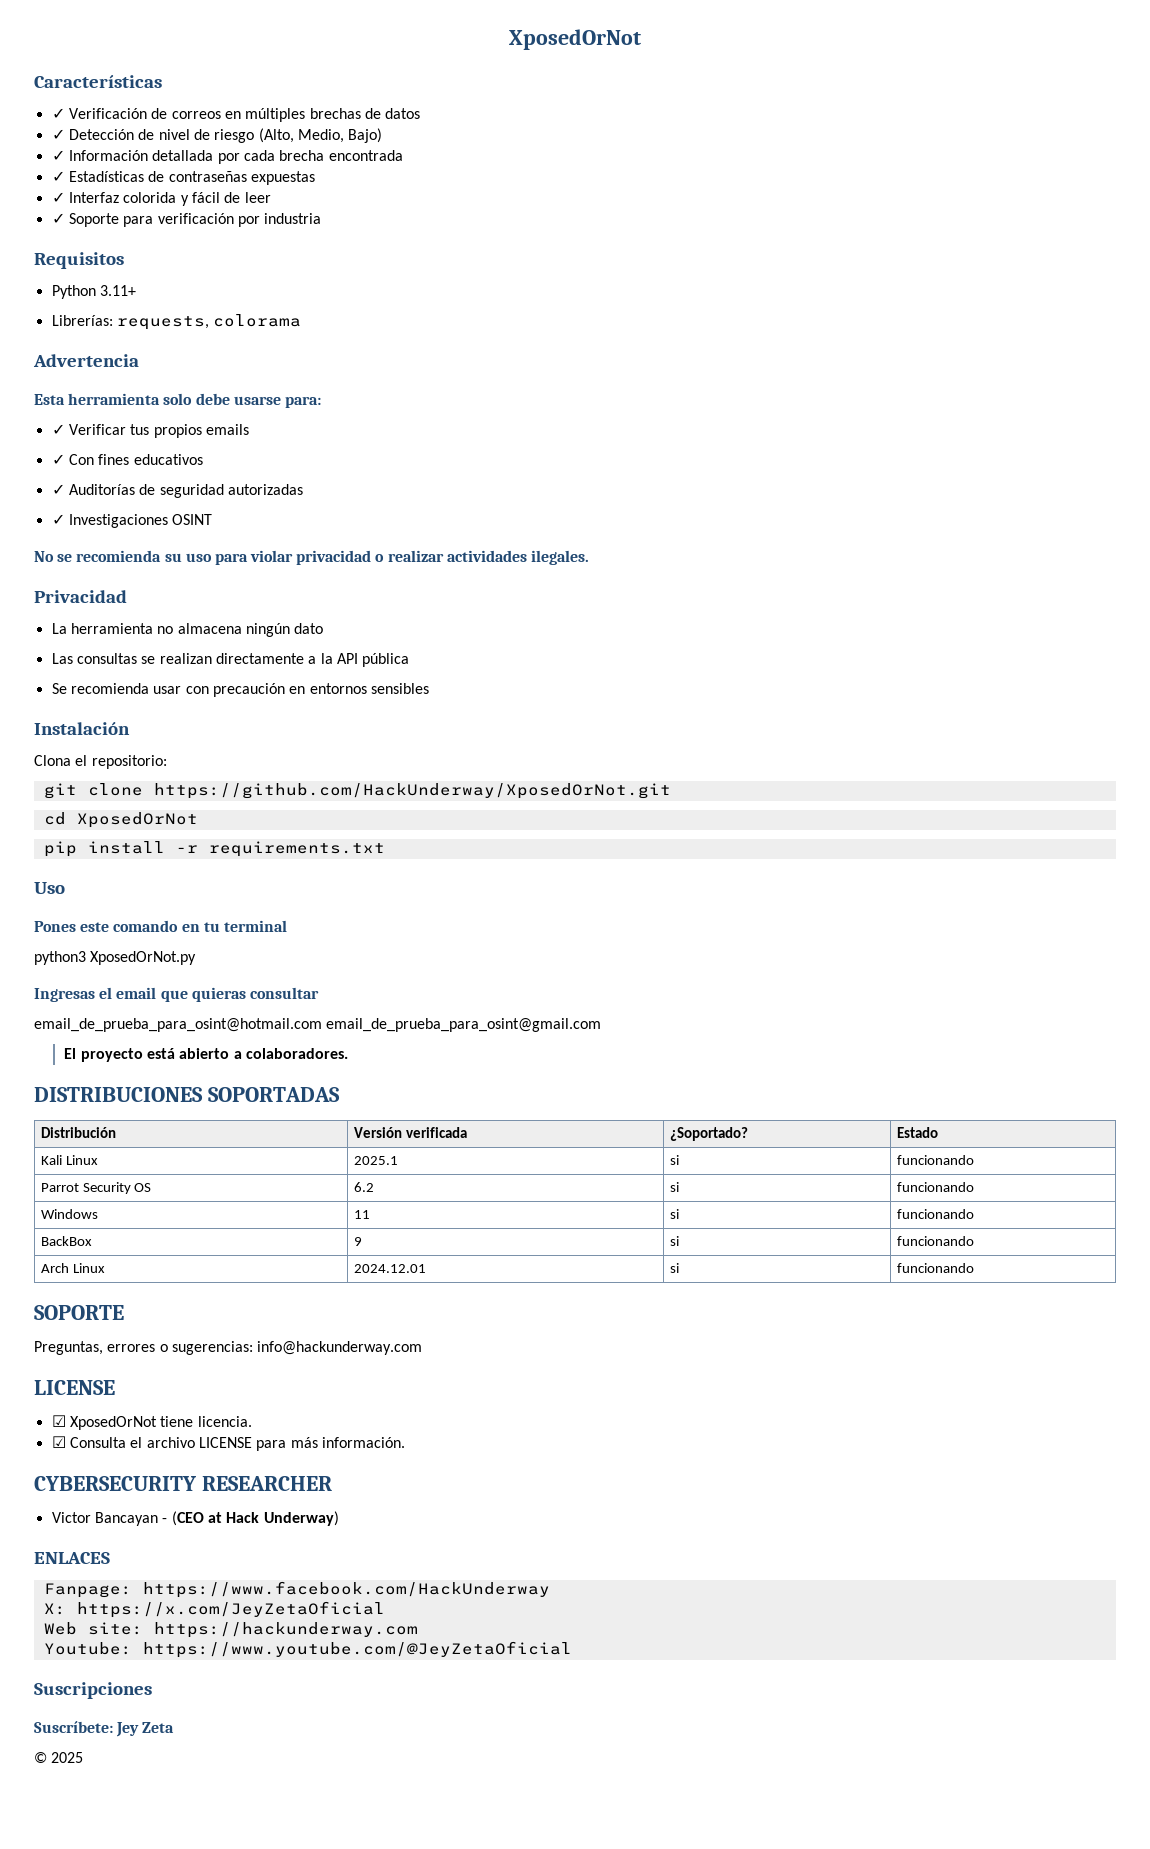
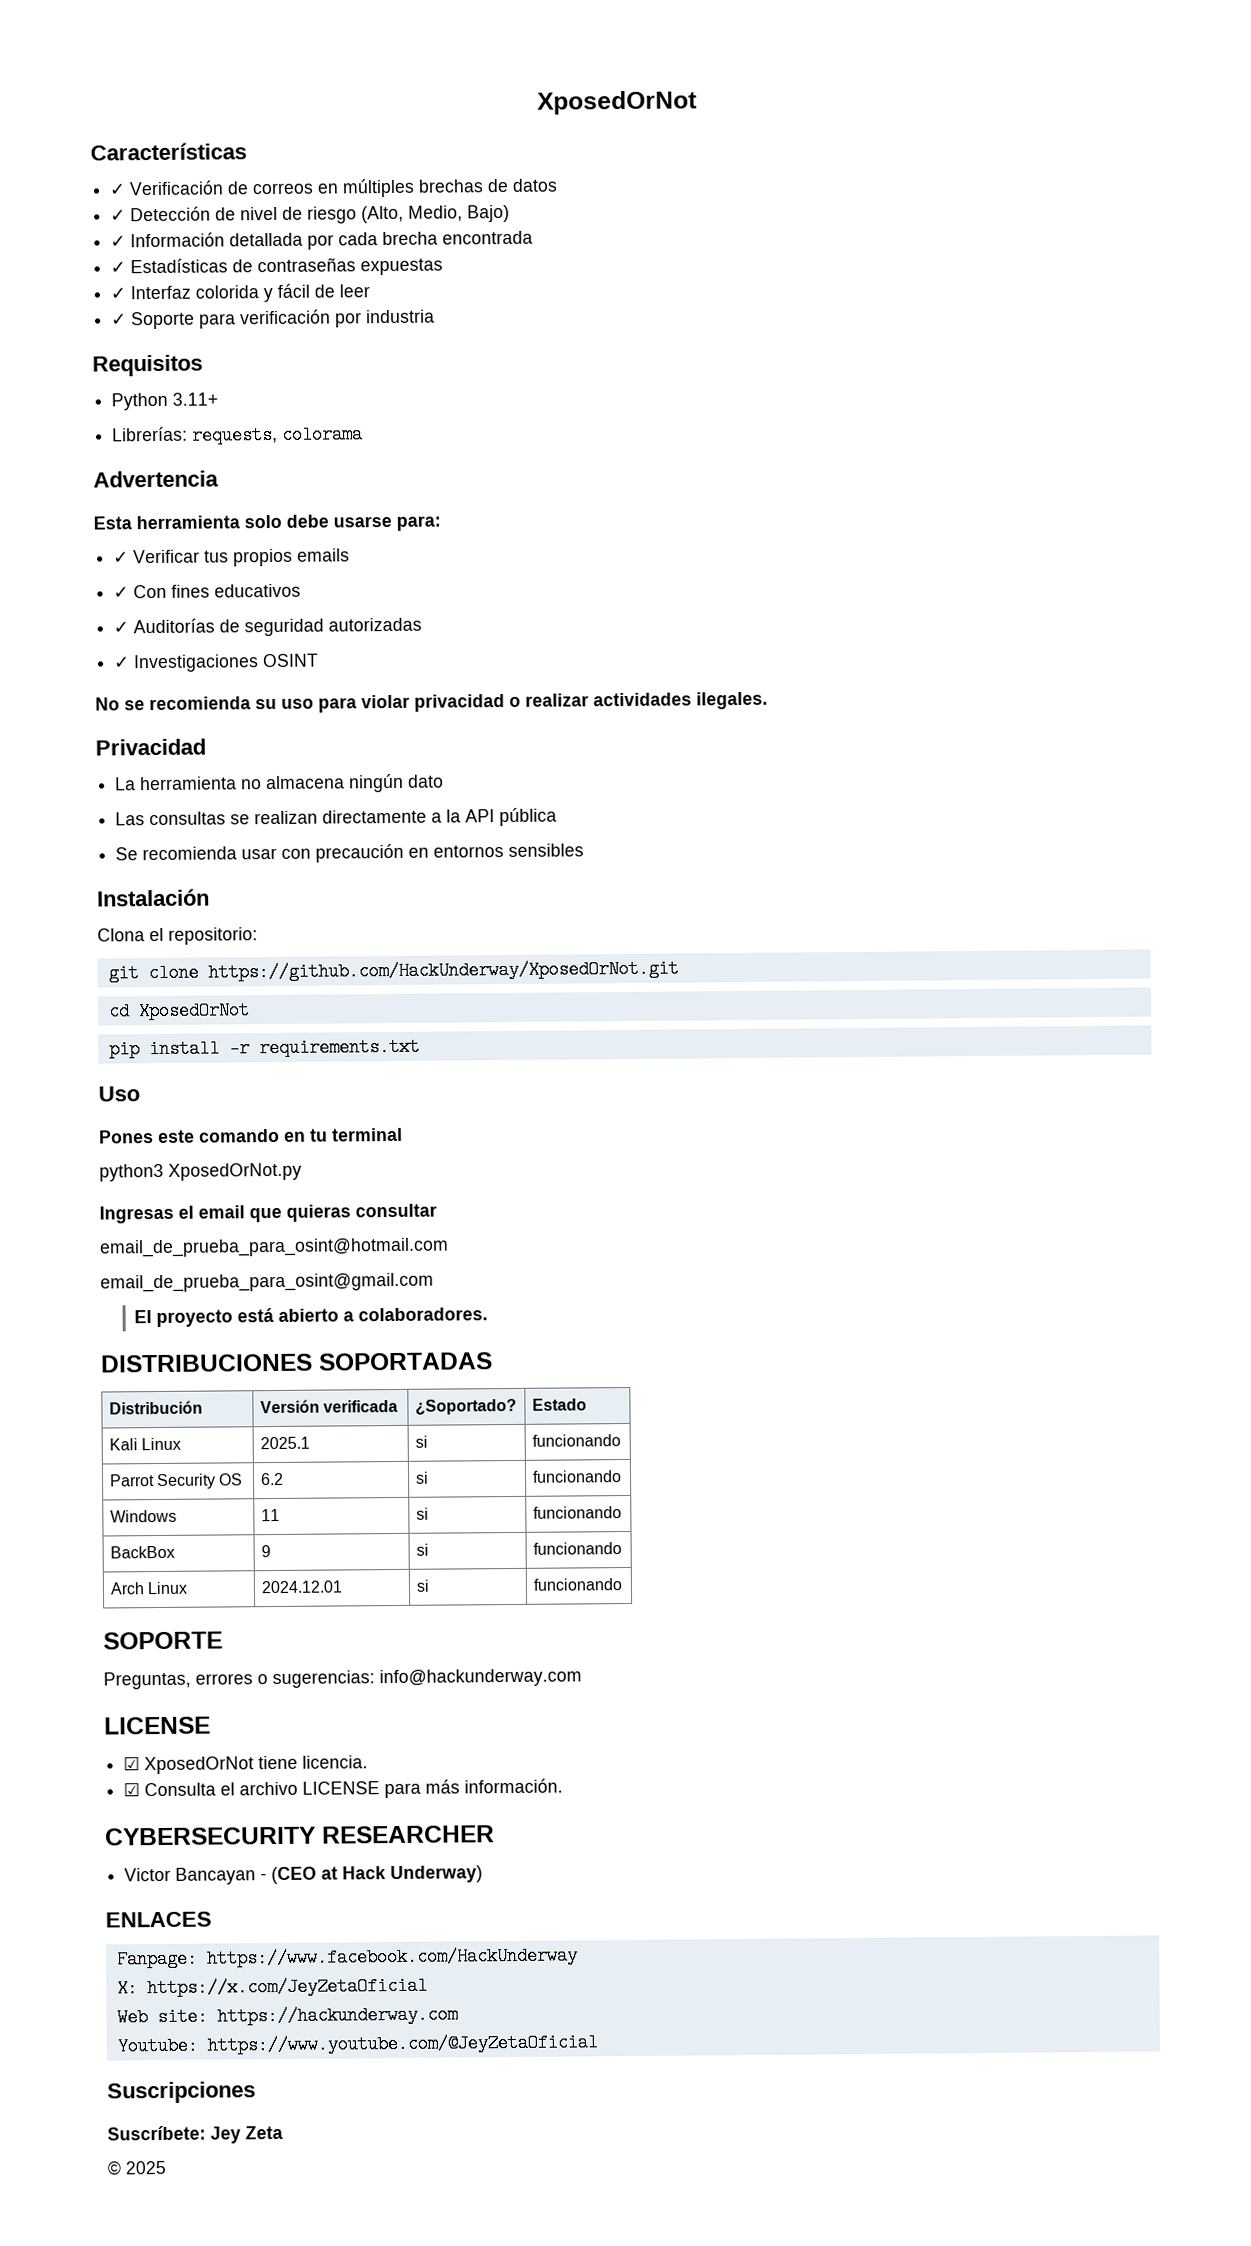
(322, 1025) none -> (449, 1247) //

